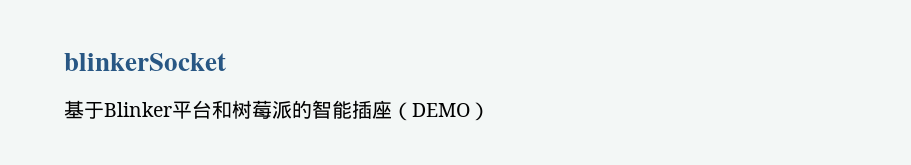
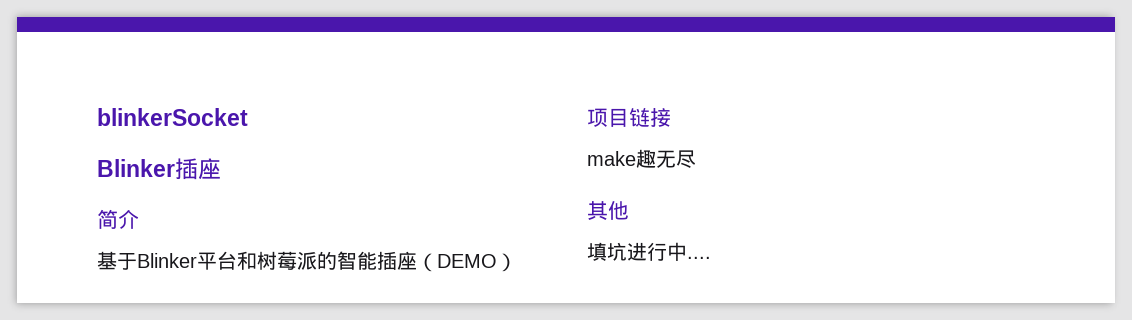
(226, 62) none -> [97,158,221,180] [97,209,139,229] // Blinker插座 // 简介
(490, 111) none -> [587,107,671,127] [587,149,696,168] [587,201,629,220] [587,242,711,261] // 项目链接 // make趣无尽 // 其他 // 填坑进行中....

